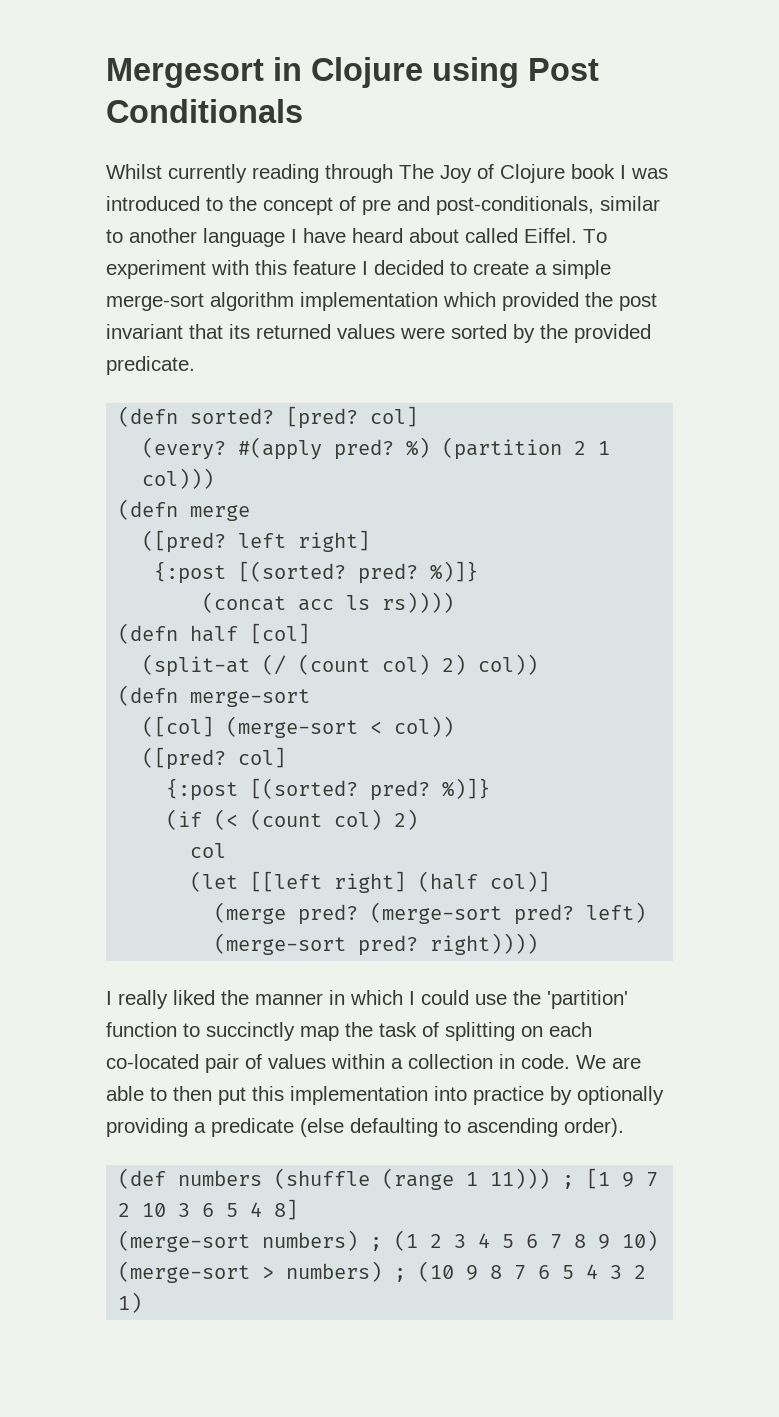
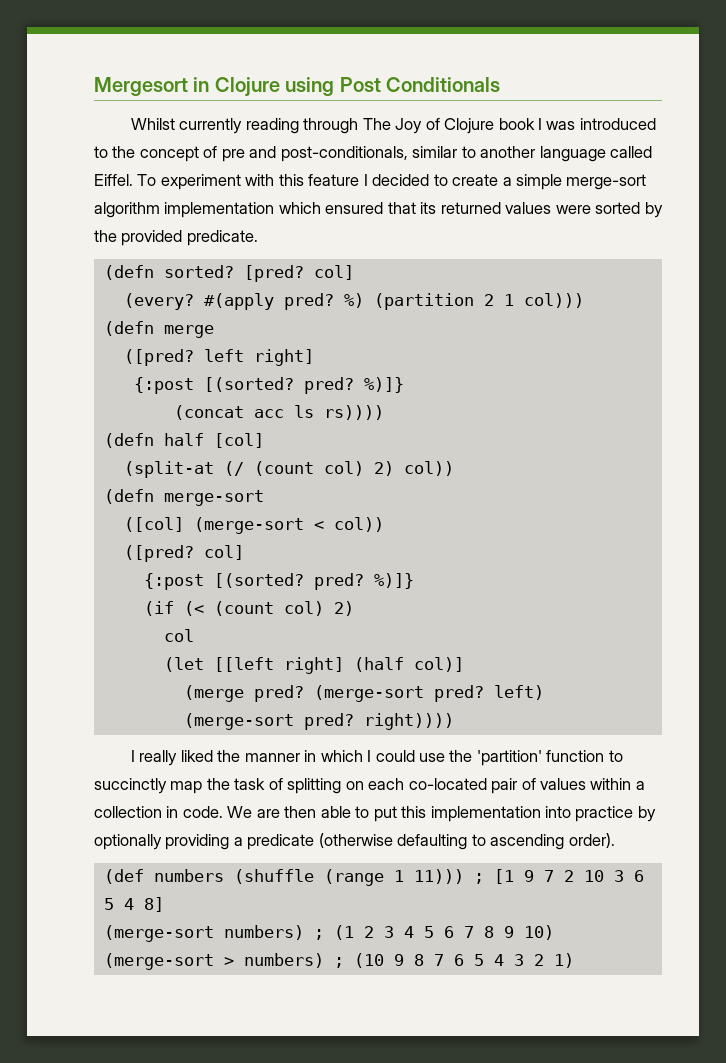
[291,228,459,243] I have heard about -> (606, 154) none
[502,292,657,311] [106,324,183,339] provided the post invariant -> [325,202,384,214] ensured
(641, 1063) none -> [284,806,317,818] then
[173,1086,212,1101] then -> (370, 812) none
[300,1118,344,1137] (else -> [318,833,393,848] (otherwise

